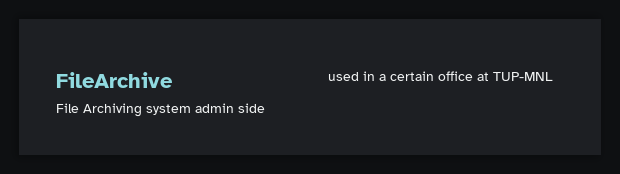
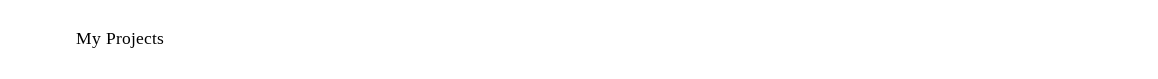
[56,72,173,88] [56,103,265,117] [328,71,553,81] FileArchive // File Archiving system admin side used in a certain office at TUP-MNL -> [76,33,164,48] My Projects

